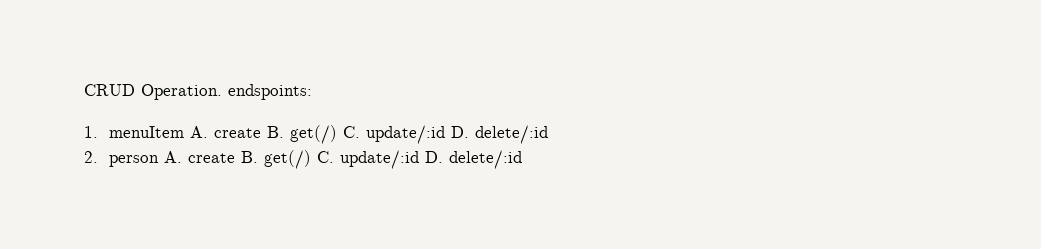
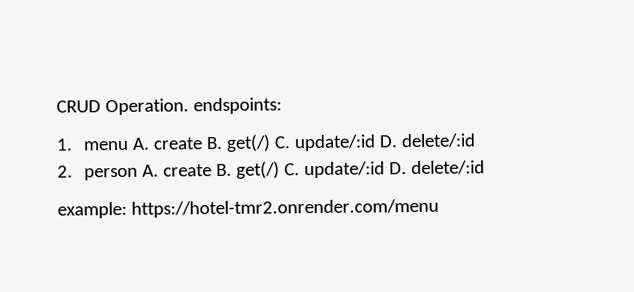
[109,126,185,138] menuItem -> [83,140,130,151] menu
(523, 159) none -> [57,198,439,219] // example: https://hotel-tmr2.onrender.com/menu

